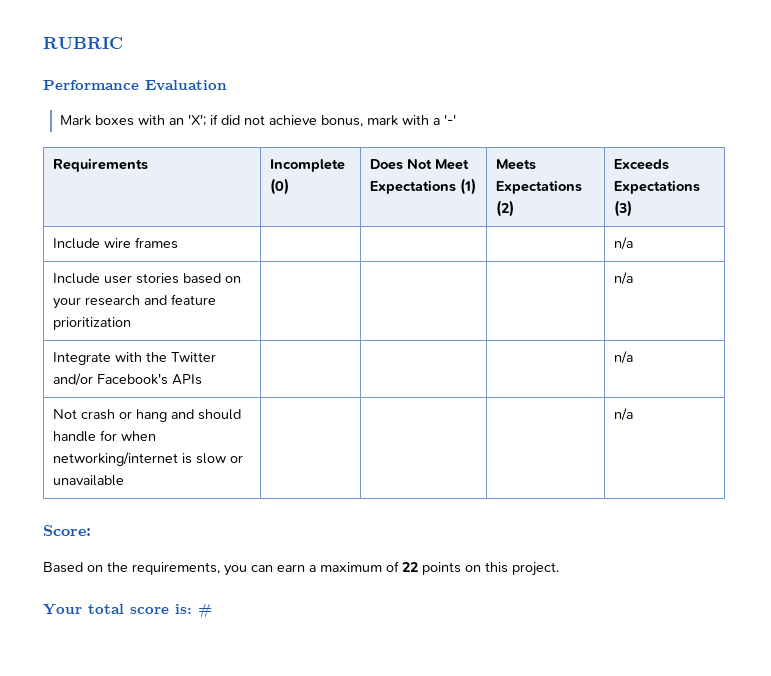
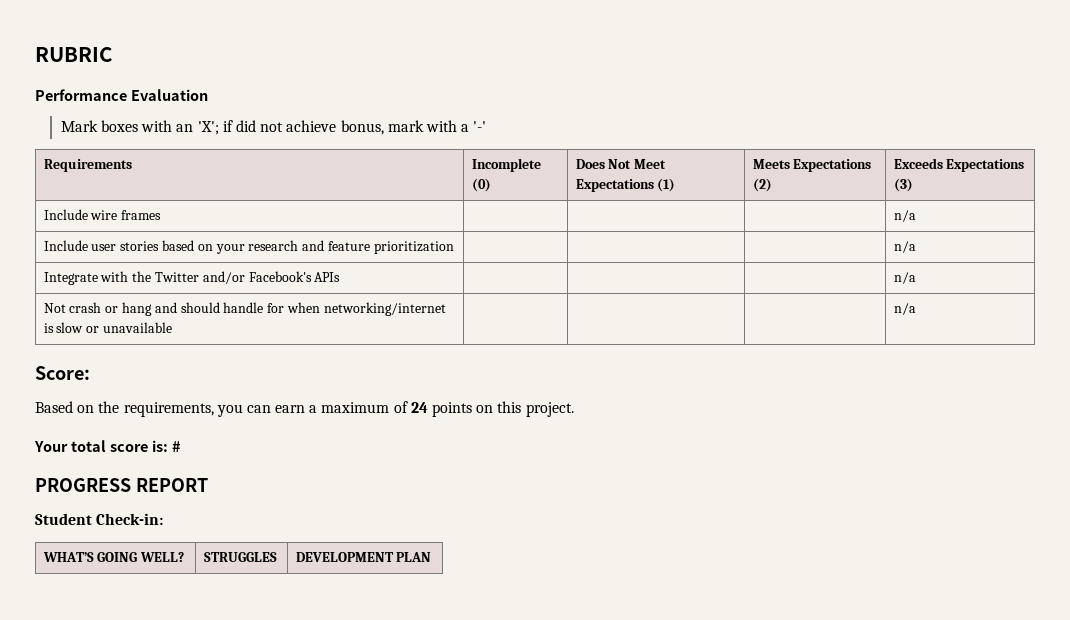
[402,562,418,572] 22 -> [410,402,428,413] 24
(212, 611) none -> [35,478,208,492] [35,513,164,525] [42,552,185,562] [203,552,277,562] [295,552,432,562] // PROGRESS REPORT // Student Check-in: // WHAT’S GOING WELL? | STRUGGLES | DEVELOPMENT PLAN

